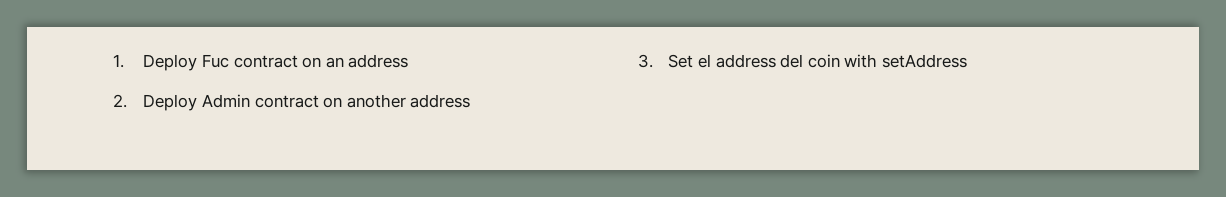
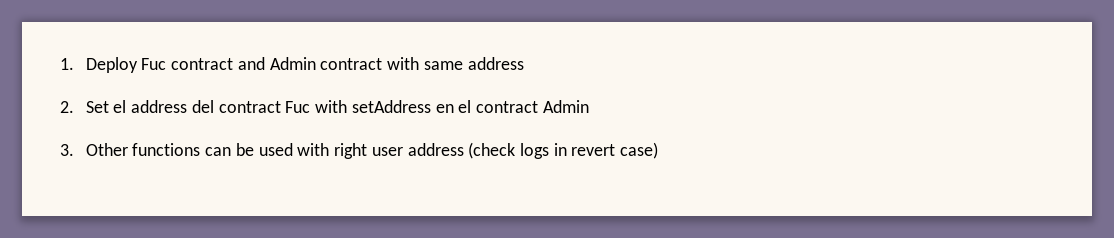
[302,54,409,68] [113,94,471,111] [638,54,653,68] on an address // 2. Deploy Admin contract on another address // 3. -> [237,57,524,70] [60,101,74,113] and Admin contract with same address // 2.
[807,54,967,68] coin with setAddress -> [218,100,589,113] [60,142,659,159] contract Fuc with setAddress en el contract Admin // 3. Other functions can be used with right user address (check logs in revert case)

